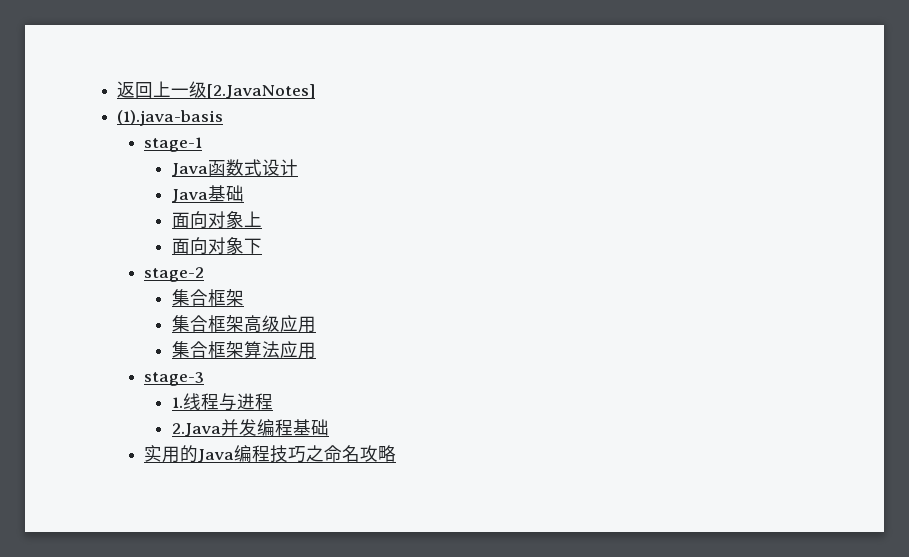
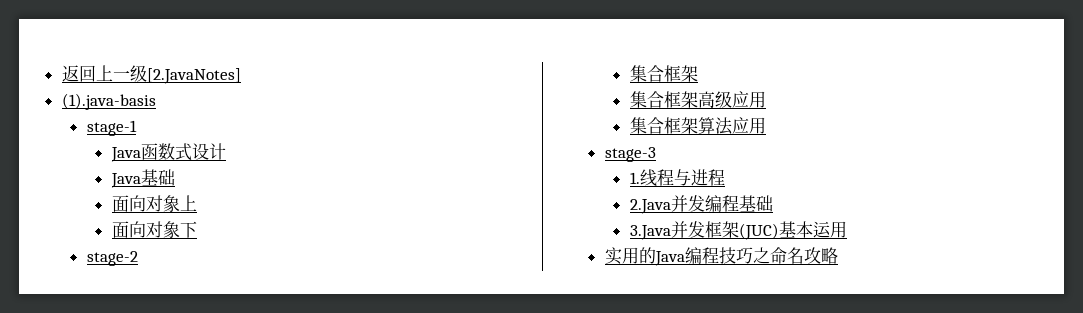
(329, 427) none -> [629,221,847,240] // 3.Java并发框架(JUC)基本运用

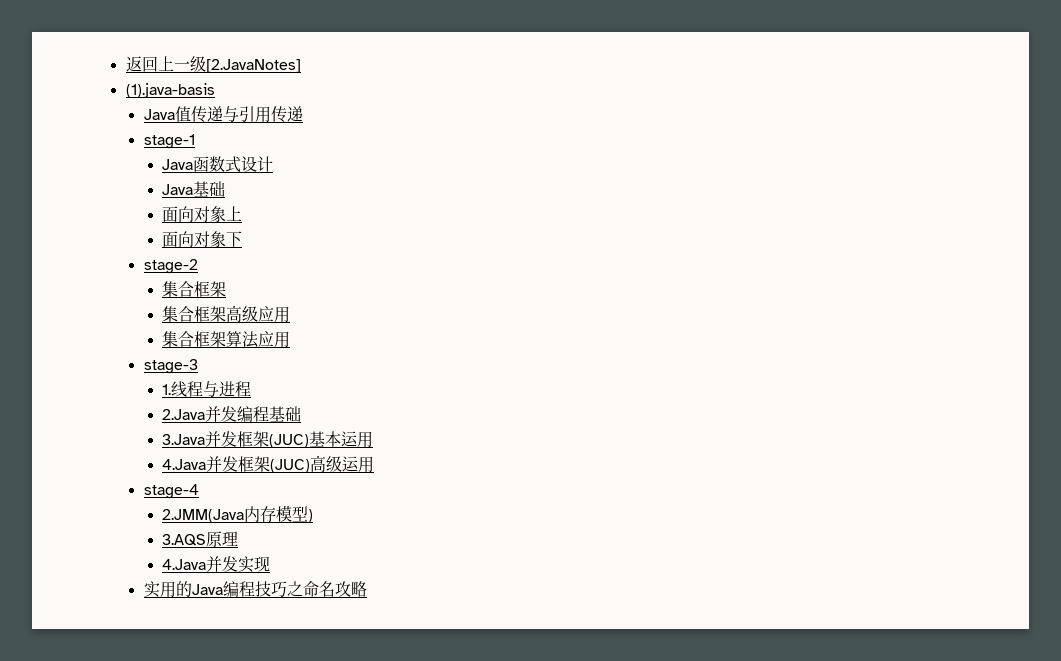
(156, 101) none -> [143,106,303,123] // Java值传递与引用传递
(847, 229) none -> [162,455,375,473] [143,484,199,499] [162,505,314,523] [162,531,239,547] [162,556,271,573] // 4.Java并发框架(JUC)高级运用 // stage-4 // 2.JMM(Java内存模型) // 3.AQS原理 // 4.Java并发实现

